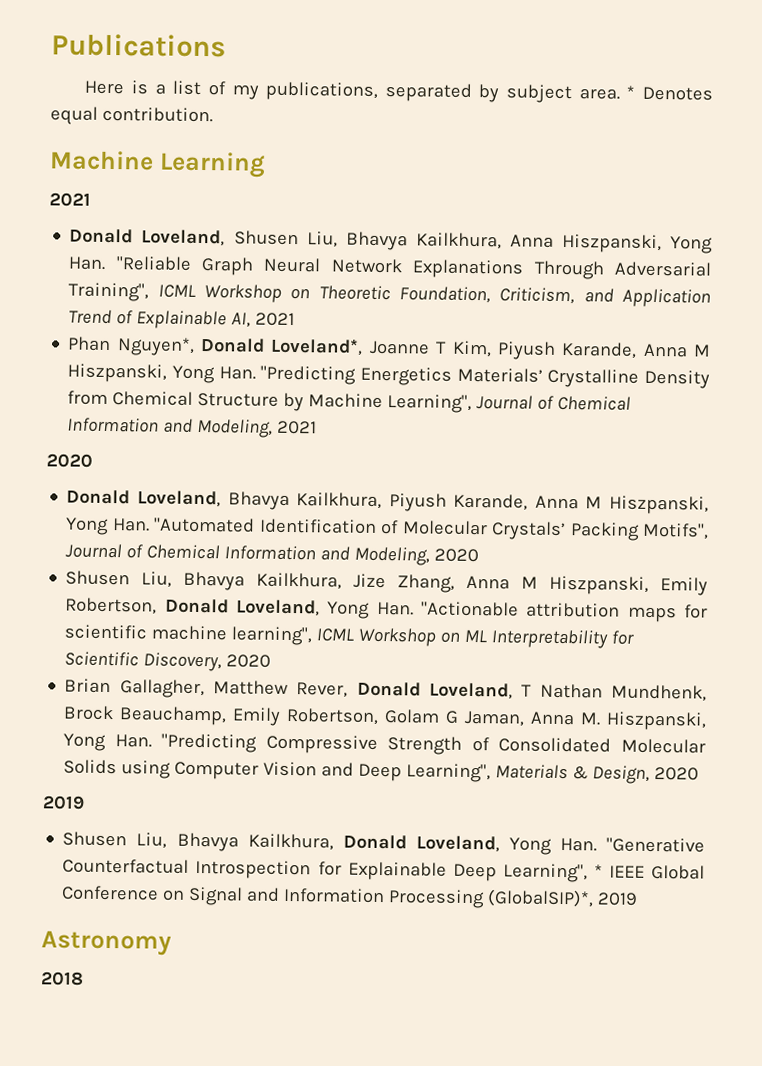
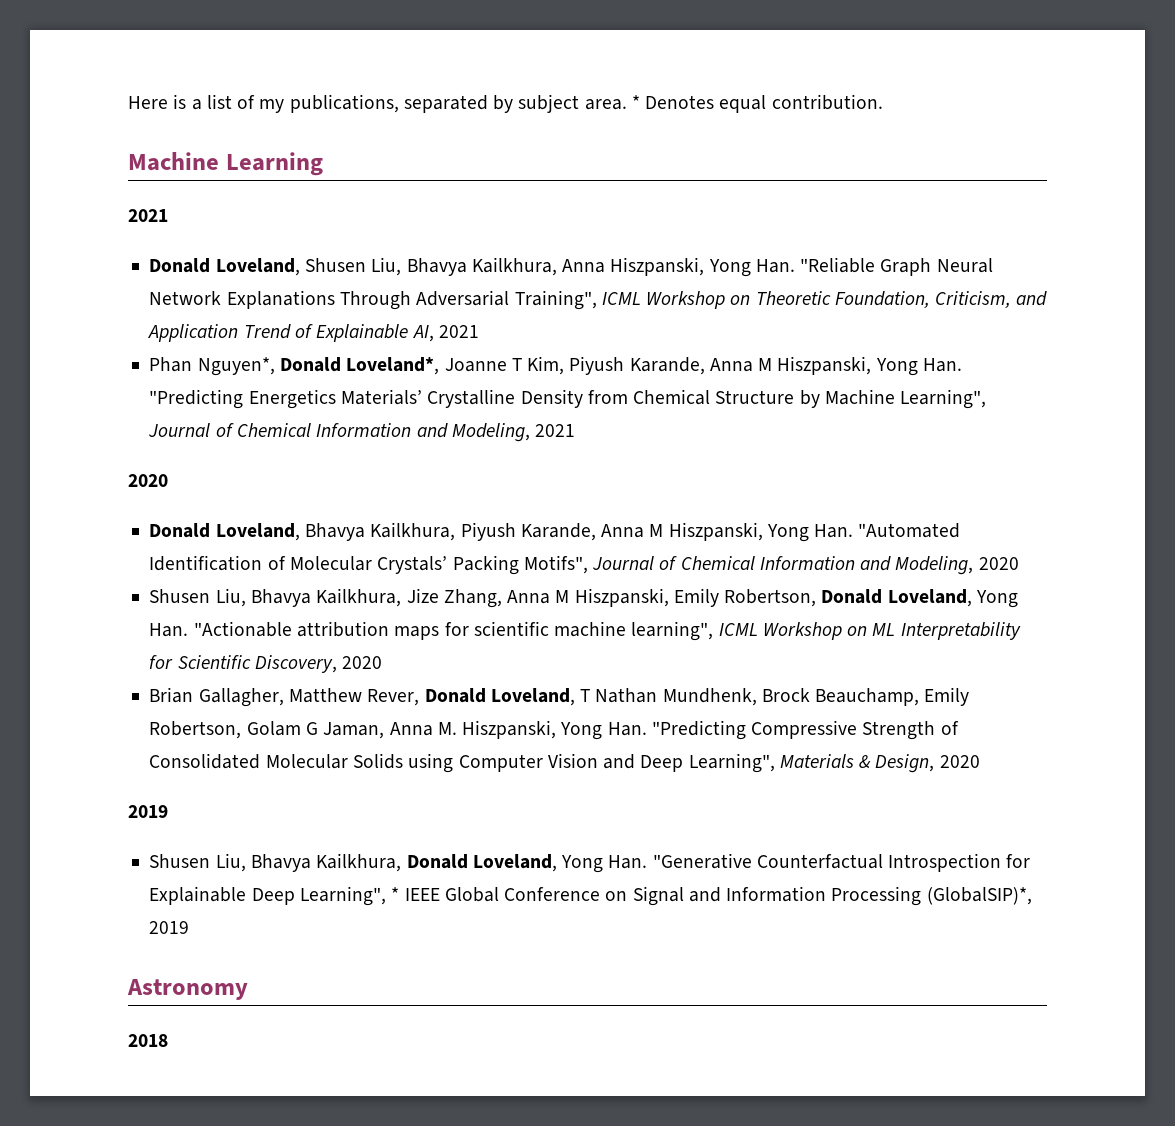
[51,33,226,58] Publications // -> (128, 102) none

